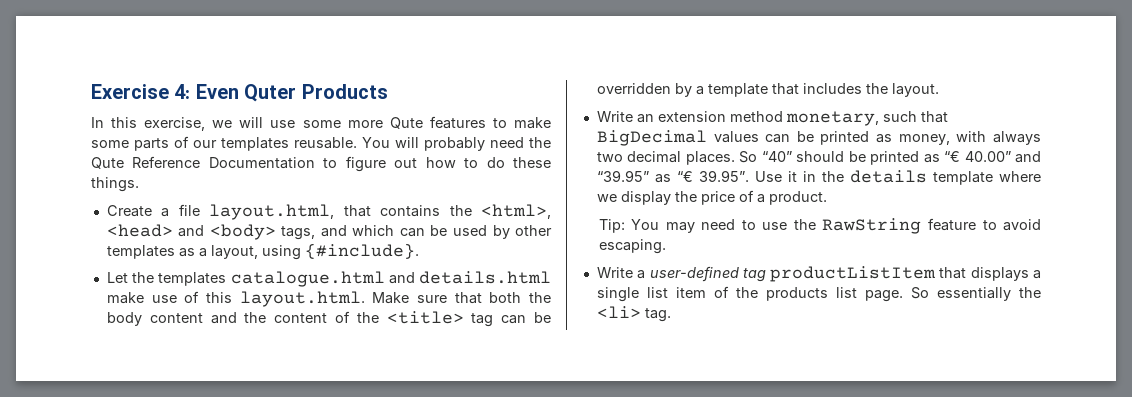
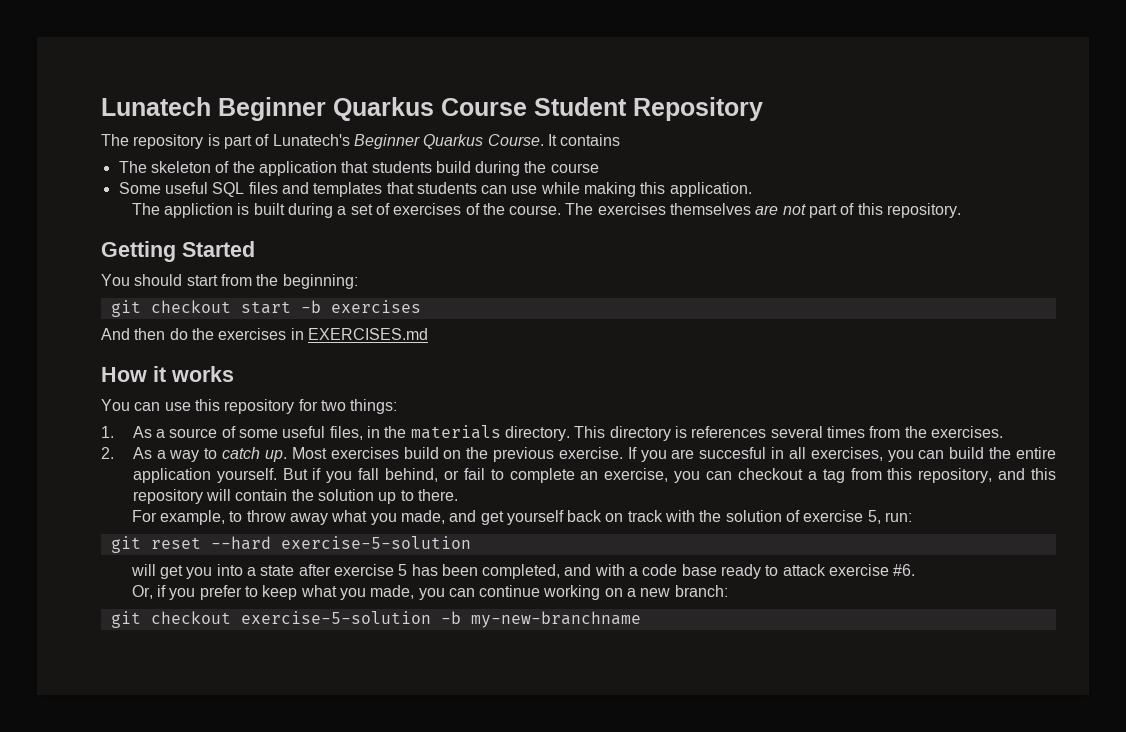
[91,84,388,102] [91,116,551,131] [91,136,551,151] [91,156,552,172] [91,177,139,192] [106,204,552,220] [106,224,552,240] [106,243,419,260] [106,271,551,287] [106,291,551,307] [106,311,551,327] [596,83,939,97] [596,111,948,126] [596,130,1041,146] [596,151,1041,165] [596,170,1041,185] [596,190,827,205] [598,218,1041,234] [598,239,666,254] [596,266,1041,282] [596,286,1041,302] [596,306,671,322] Exercise 4: Even Quter Products // In this exercise, we will use some more Qute features to make some parts of our templates reusable. You will probably need the Qute Reference Documentation to figure out how to do these things. // Create a file layout.html, that contains the <html>, <head> and <body> tags, and which can be used by other templates as a layout, using {#include}. // Let the templates catalogue.html and details.html make use of this layout.html. Make sure that both the body content and the content of the <title> tag can be overridden by a template that includes the layout. // Write an extension method monetary, such that BigDecimal values can be printed as money, with always two decimal places. So “40” should be printed as “€ 40.00” and “39.95” as “€ 39.95”. Use it in the details template where we display the price of a product. // Tip: You may need to use the RawString feature to avoid escaping. // Write a user-defined tag productListItem that displays a single list item of the products list page. So essentially the <li> tag. -> [101,97,763,121] [101,134,621,149] [118,161,599,176] [118,182,752,197] [131,203,962,218] [101,241,255,262] [101,274,358,289] [110,300,421,317] [101,328,428,340] [101,366,234,382] [101,399,398,414] [101,425,1003,441] [101,447,1056,462] [132,468,1057,483] [132,489,459,504] [131,510,913,525] [110,536,471,553] [130,564,916,579] [131,585,728,600] [110,611,641,628] Lunatech Beginner Quarkus Course Student Repository // The repository is part of Lunatech's Beginner Quarkus Course. It contains // The skeleton of the application that students build during the course // Some useful SQL files and templates that students can use while making this application. // The appliction is built during a set of exercises of the course. The exercises themselves are not part of this repository. // Getting Started // You should start from the beginning: // git checkout start -b exercises // And then do the exercises in EXERCISES.md // How it works // You can use this repository for two things: // 1. As a source of some useful files, in the materials directory. This directory is references several times from the exercises. // 2. As a way to catch up. Most exercises build on the previous exercise. If you are succesful in all exercises, you can build the entire application yourself. But if you fall behind, or fail to complete an exercise, you can checkout a tag from this repository, and this repository will contain the solution up to there. // For example, to throw away what you made, and get yourself back on track with the solution of exercise 5, run: // git reset --hard exercise-5-solution // will get you into a state after exercise 5 has been completed, and with a code base ready to attack exercise #6. // Or, if you prefer to keep what you made, you can continue working on a new branch: // git checkout exercise-5-solution -b my-new-branchname

